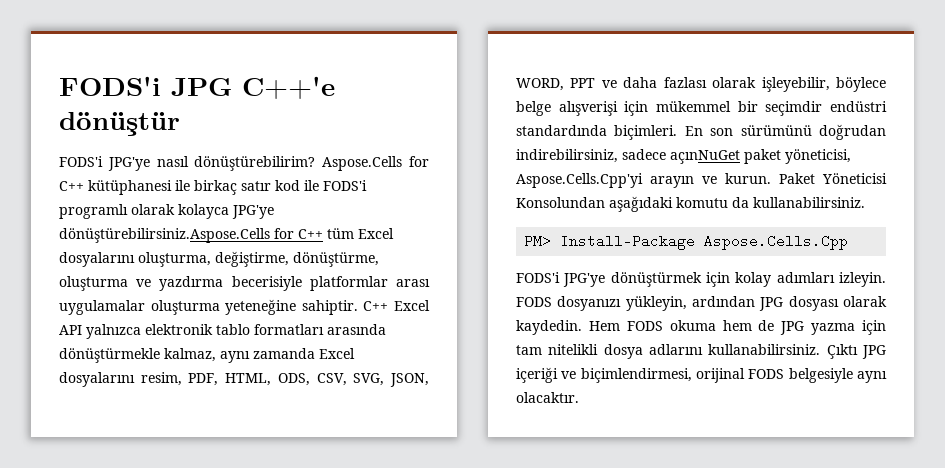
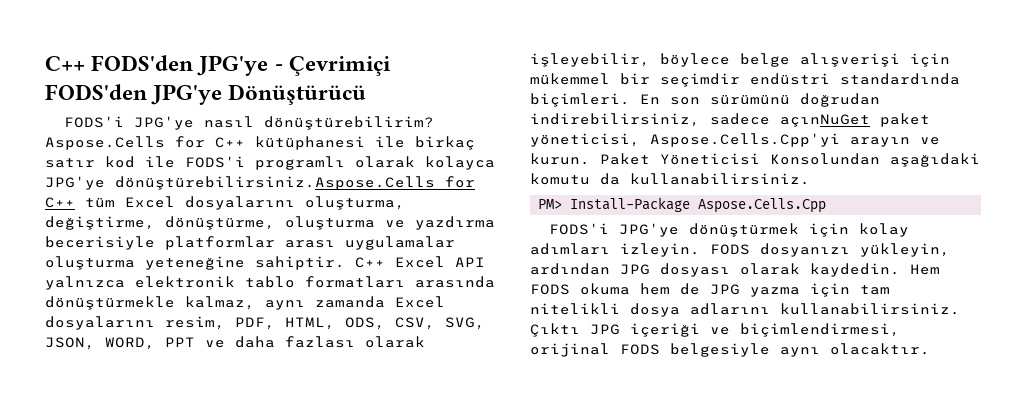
[59,76,335,99] [59,112,180,136] FODS'i JPG C++'e dönüştür -> [45,55,391,76] [45,84,367,105] C++ FODS'den JPG'ye - Çevrimiçi FODS'den JPG'ye Dönüştürücü

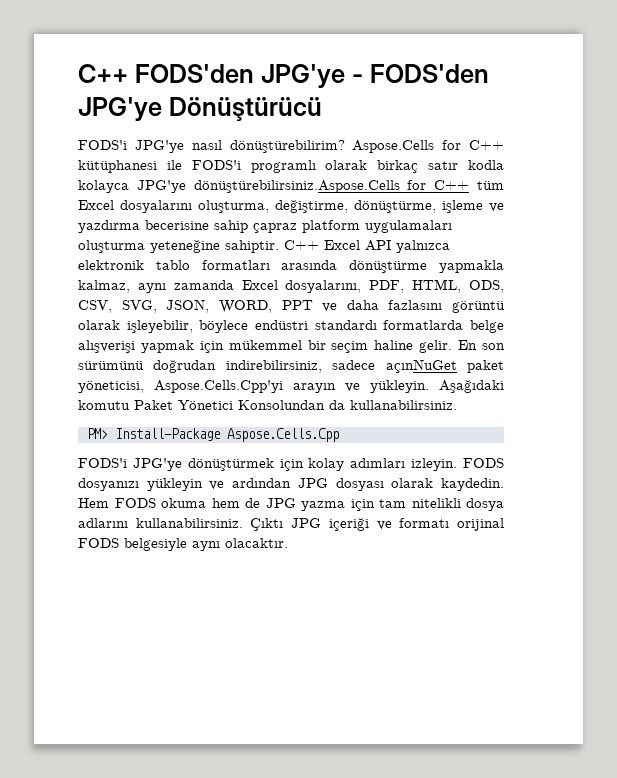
[288,56,391,76] Çevrimiçi -> (363, 78) none
[415,136,475,150] [45,156,415,170] birkaç satır kod ile FODS'i programlı olarak -> [191,160,504,173] FODS'i programlı olarak birkaç satır kodla
[285,216,375,230] oluşturma -> [442,200,483,213] işleme
[45,236,455,250] becerisiyle platformlar arası uygulamalar -> [145,220,452,233] becerisine sahip çapraz platform uygulamaları
[45,296,175,310] dönüştürmekle -> [349,260,504,273] dönüştürme yapmakla
[45,316,225,330] dosyalarını resim, -> [285,280,362,293] dosyalarını,
[285,336,355,348] fazlası -> [388,300,505,313] fazlasını görüntü
(730, 60) none -> [254,320,464,330] endüstri standardı formatlarda
(900, 60) none -> [140,340,194,353] yapmak
[660,73,960,87] [530,93,630,107] seçimdir endüstri standardında biçimleri. -> [331,340,453,353] seçim haline gelir.
[530,153,980,167] [530,173,590,185] kurun. Paket Yöneticisi Konsolundan aşağıdaki komutu -> [370,380,504,393] [78,400,325,410] yükleyin. Aşağıdaki komutu Paket Yönetici Konsolundan
[860,243,950,257] yükleyin, -> [146,478,225,491] yükleyin ve
[740,323,900,337] biçimlendirmesi, -> [399,518,450,528] formatı

